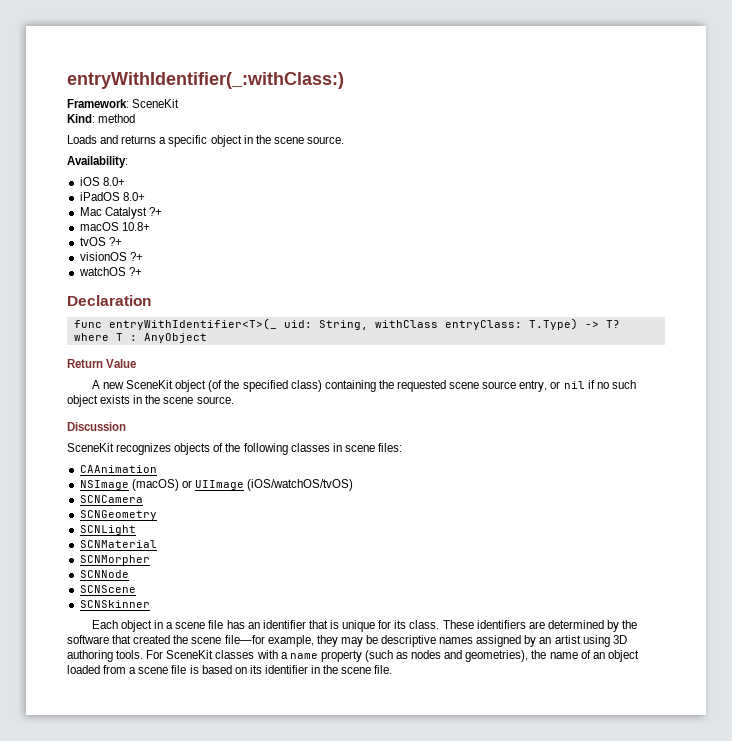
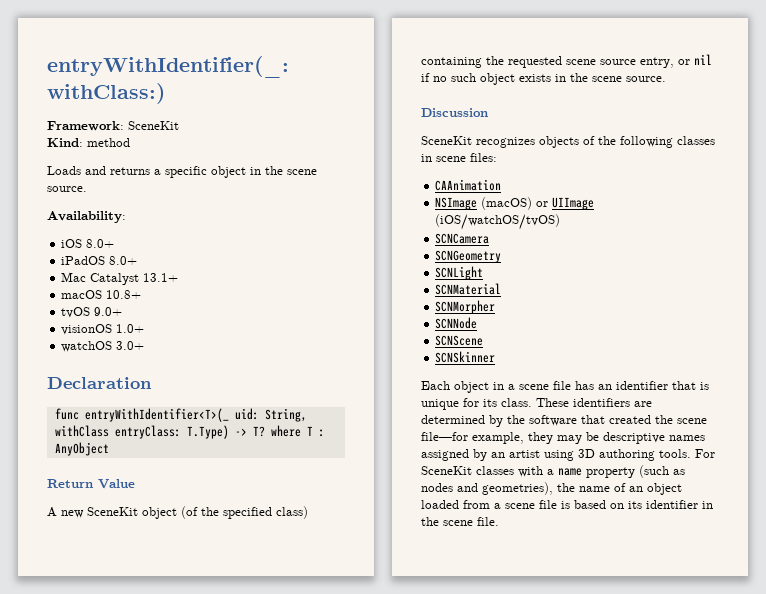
[148,207,162,216] ?+ -> [143,273,179,282] 13.1+
[108,237,122,246] ?+ -> [94,307,123,316] 9.0+
[129,252,143,261] ?+ -> [116,324,145,333] 1.0+
[128,267,142,276] ?+ -> [116,341,145,350] 3.0+

